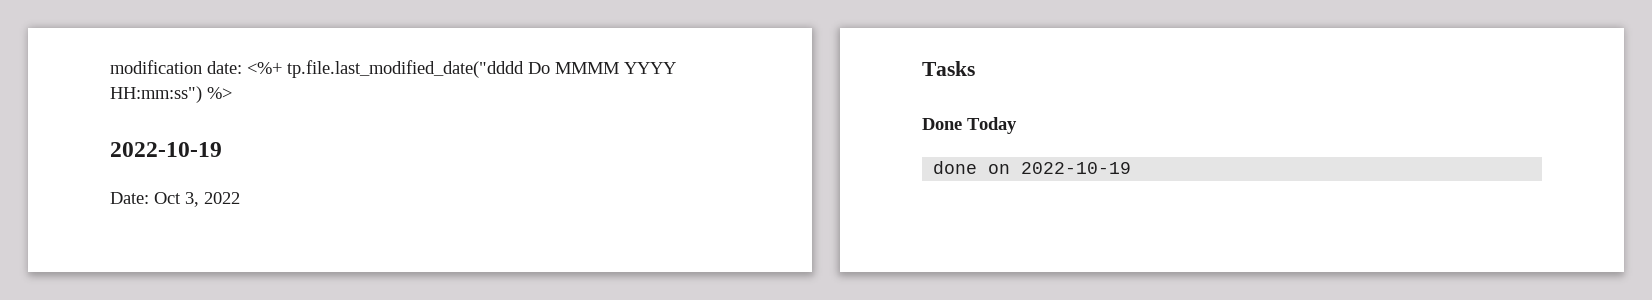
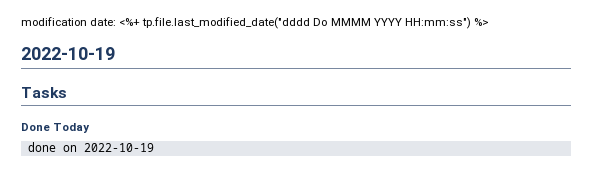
[110,192,240,207] // Date: Oct 3, 2022 -> (115, 53) none

